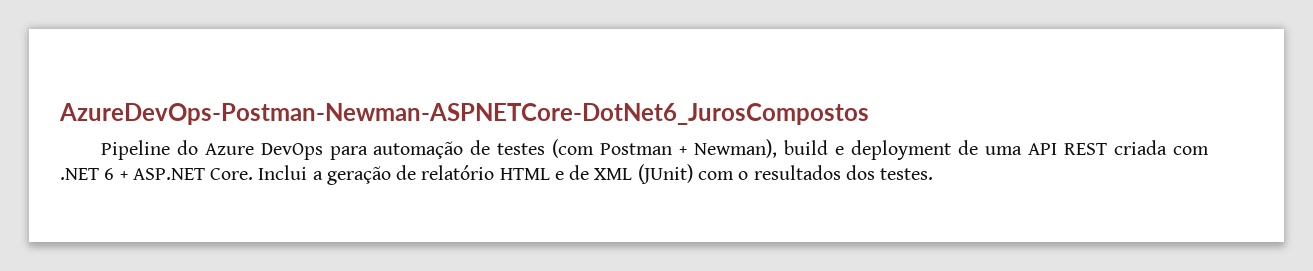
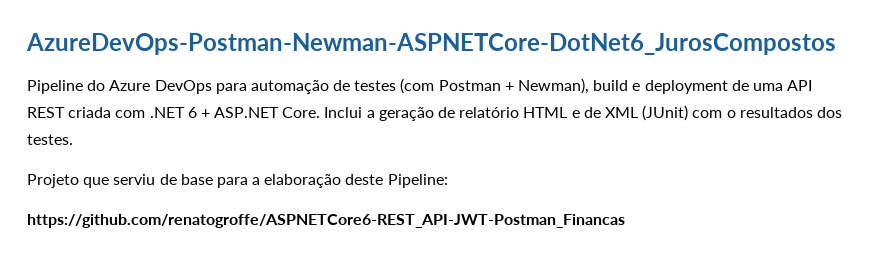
(934, 174) none -> [27,174,448,188] [27,214,625,228] // Projeto que serviu de base para a elaboração deste Pipeline: // https://github.com/renatogroffe/ASPNETCore6-REST_API-JWT-Postman_Financas

